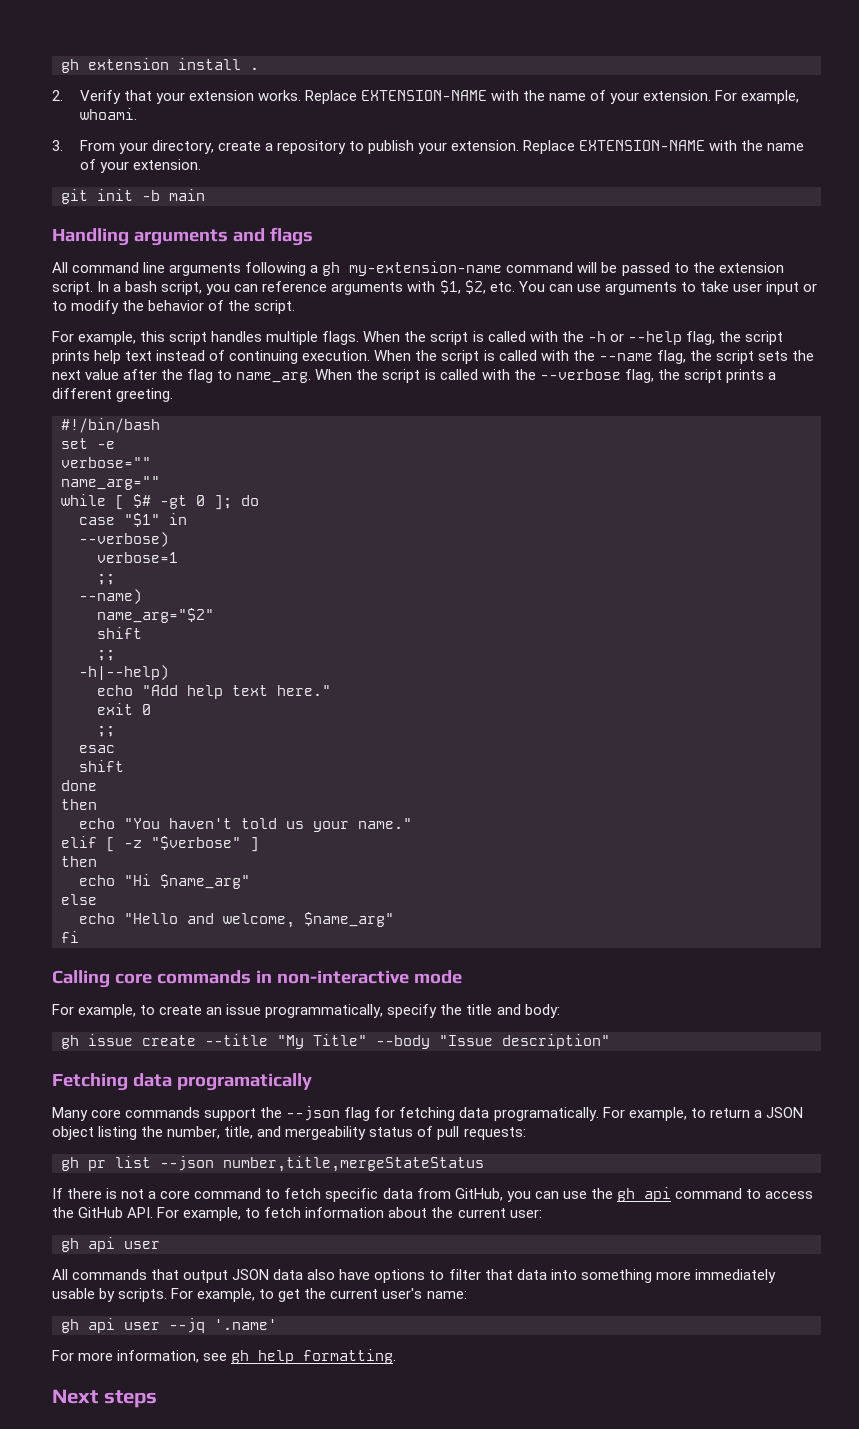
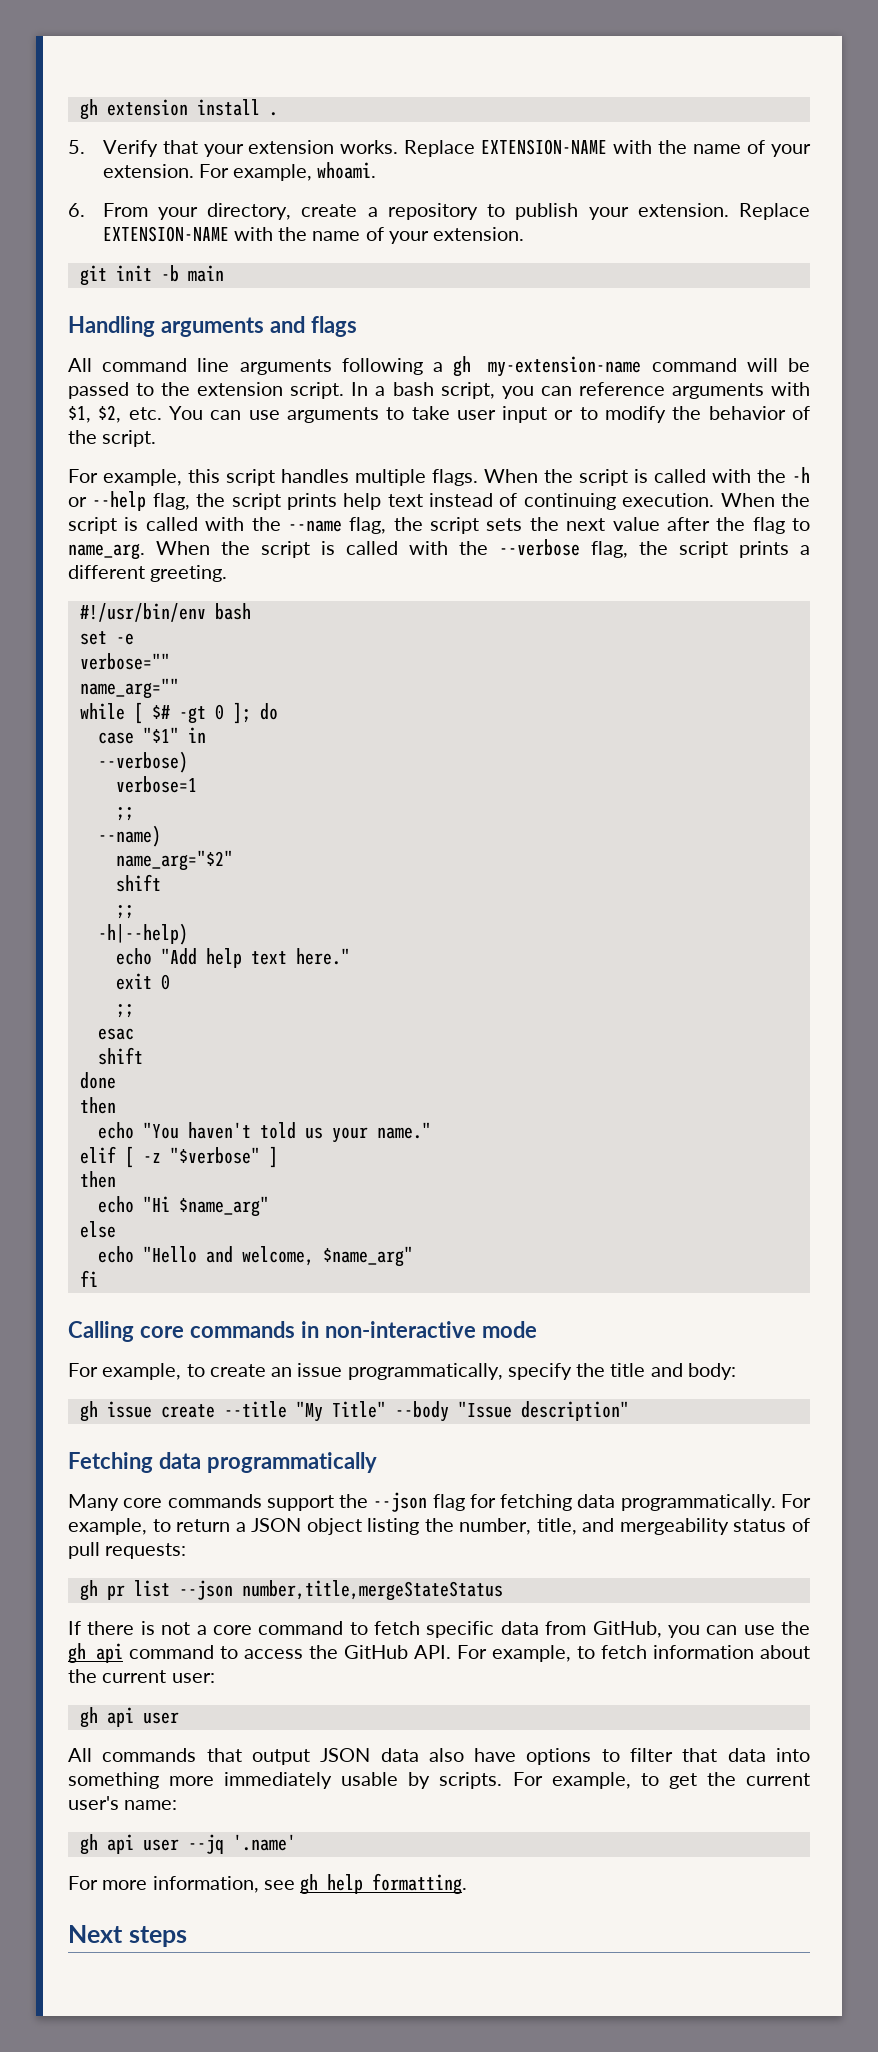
[52,90,63,101] 2. -> [68,140,85,154] 5.
[52,140,63,151] 3. -> [68,203,85,217] 6.
[61,418,160,433] #!/bin/bash -> [79,603,251,622] #!/usr/bin/env bash
[176,1073,312,1091] programatically -> [206,1452,377,1473] programmatically
[493,1107,599,1121] programatically. -> [620,1494,776,1511] programmatically.

